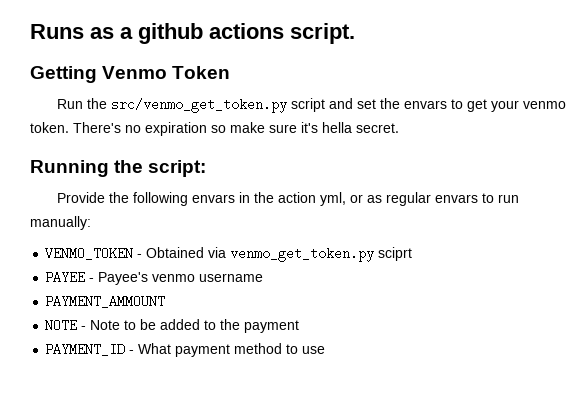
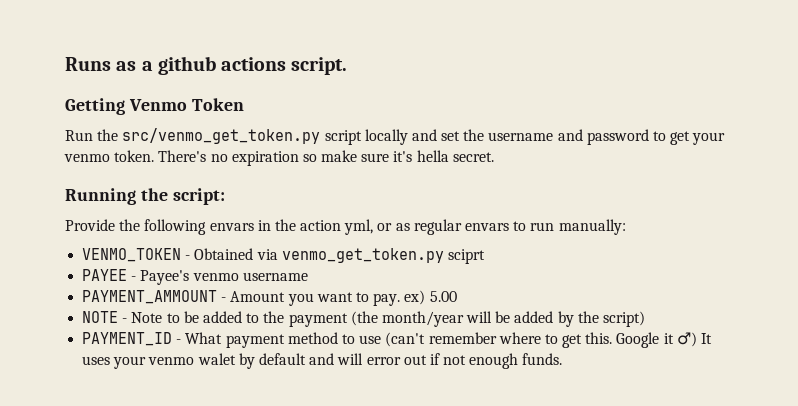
(326, 105) none -> [364,129,408,145] locally
[404,100,448,109] envars -> [488,129,649,145] username and password
(166, 301) none -> [221,290,457,306] - Amount you want to pay. ex) 5.00
(300, 326) none -> [350,311,646,327] (the month/year will be added by the script)
(326, 350) none -> [385,332,713,348] [82,353,563,369] (can't remember where to get this. Google it ♂) It uses your venmo walet by default and will error out if not enough funds.

